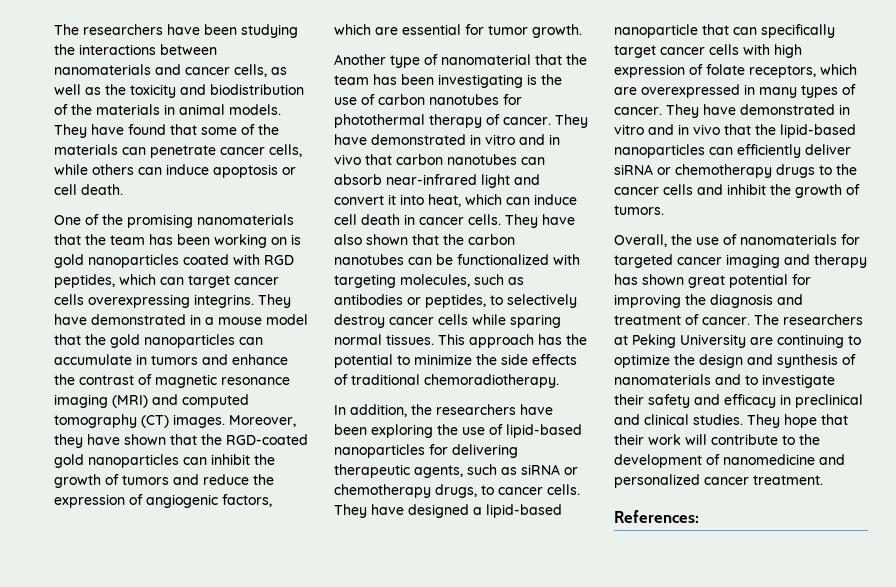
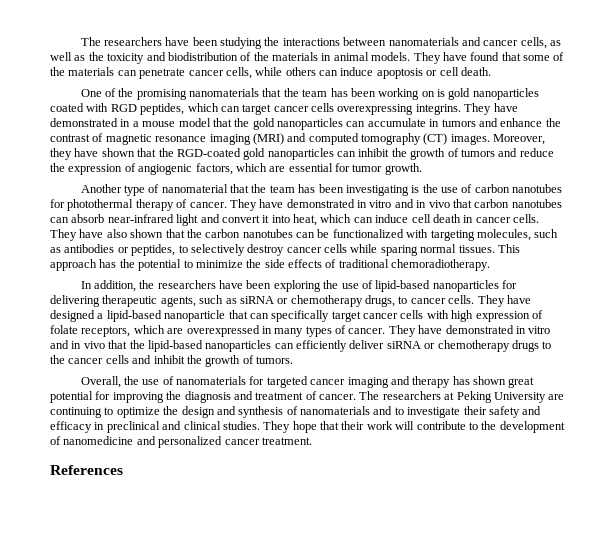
[614,510,699,523] References: -> [50,465,123,475] References

